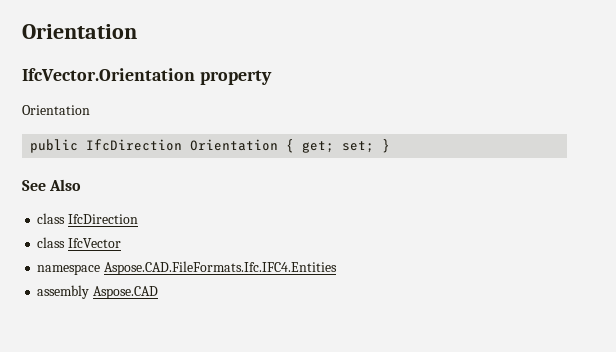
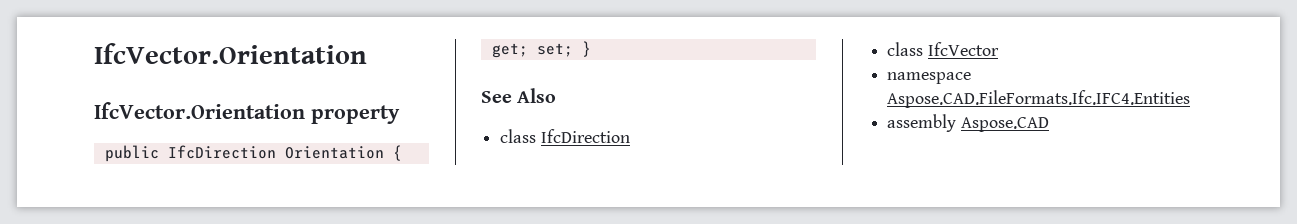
[22,24,137,39] Orientation -> [94,43,367,64] IfcVector.Orientation
[22,105,90,115] // Orientation -> (400, 114) none

